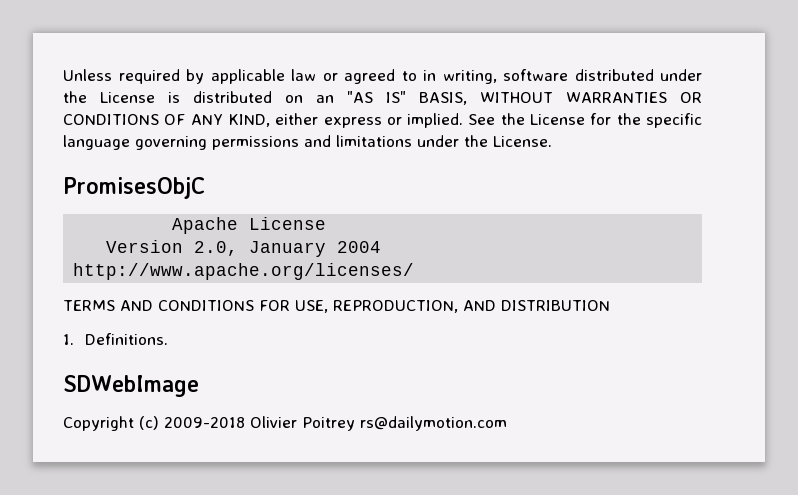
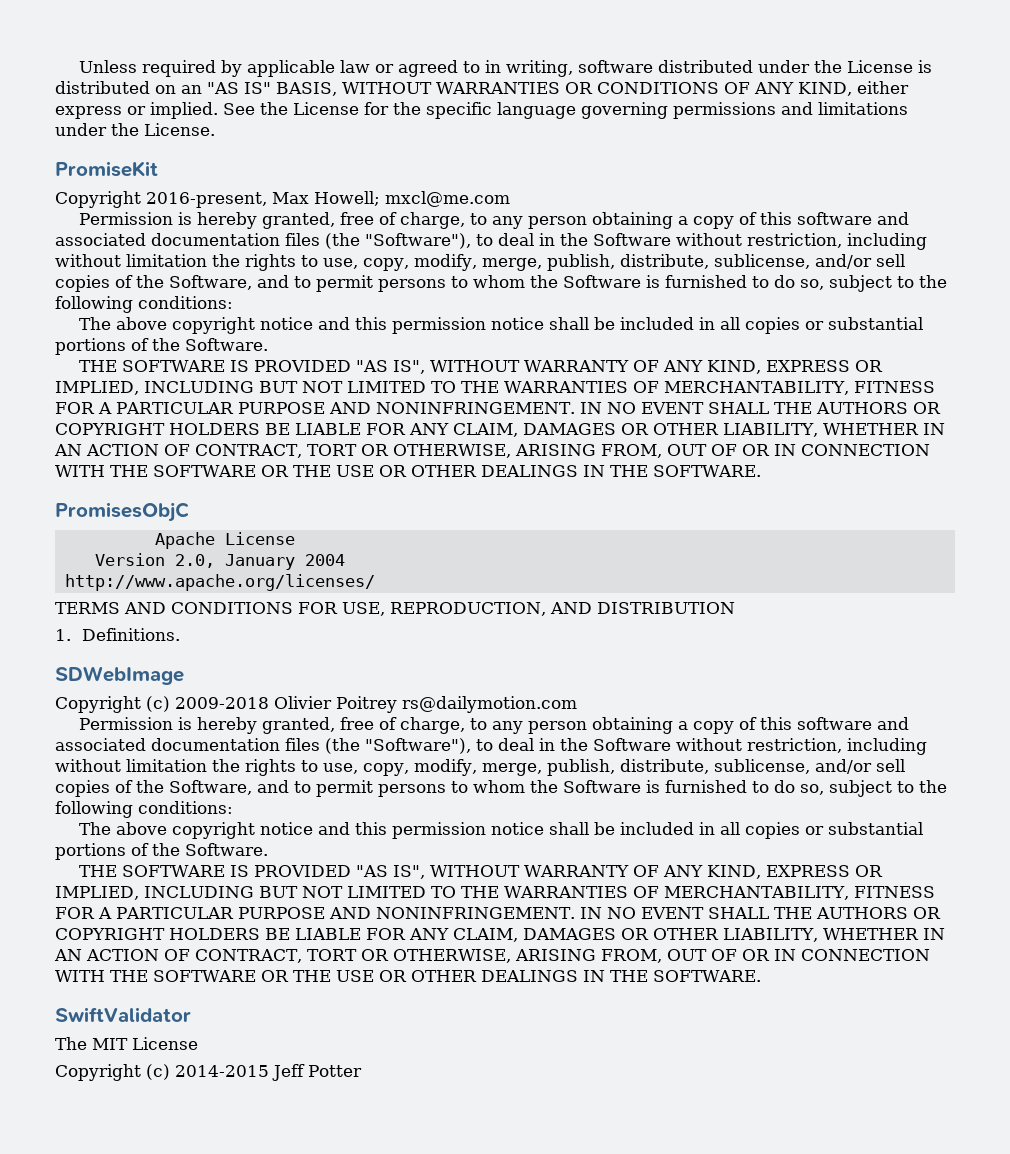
(552, 141) none -> [55,161,158,177] [55,191,510,208] [78,212,909,229] [55,233,927,250] [55,254,905,271] [55,275,947,292] [55,296,233,313] [78,317,923,334] [55,338,268,355] [78,360,883,374] [55,381,935,395] [55,402,941,414] [55,423,945,437] [54,444,930,458] [55,465,761,477] // PromiseKit // Copyright 2016-present, Max Howell; mxcl@me.com // Permission is hereby granted, free of charge, to any person obtaining a copy of this software and associated documentation files (the "Software"), to deal in the Software without restriction, including without limitation the rights to use, copy, modify, merge, publish, distribute, sublicense, and/or sell copies of the Software, and to permit persons to whom the Software is furnished to do so, subject to the following conditions: // The above copyright notice and this permission notice shall be included in all copies or substantial portions of the Software. // THE SOFTWARE IS PROVIDED "AS IS", WITHOUT WARRANTY OF ANY KIND, EXPRESS OR IMPLIED, INCLUDING BUT NOT LIMITED TO THE WARRANTIES OF MERCHANTABILITY, FITNESS FOR A PARTICULAR PURPOSE AND NONINFRINGEMENT. IN NO EVENT SHALL THE AUTHORS OR COPYRIGHT HOLDERS BE LIABLE FOR ANY CLAIM, DAMAGES OR OTHER LIABILITY, WHETHER IN AN ACTION OF CONTRACT, TORT OR OTHERWISE, ARISING FROM, OUT OF OR IN CONNECTION WITH THE SOFTWARE OR THE USE OR OTHER DEALINGS IN THE SOFTWARE.
(507, 423) none -> [78,717,909,734] [55,738,927,755] [55,759,905,776] [55,780,947,797] [55,801,233,818] [78,822,923,839] [55,843,268,860] [78,865,883,879] [55,886,935,900] [55,907,941,919] [55,928,945,942] [54,949,930,963] [55,970,761,982] [55,1007,191,1022] [55,1037,198,1050] [55,1064,362,1081] // Permission is hereby granted, free of charge, to any person obtaining a copy of this software and associated documentation files (the "Software"), to deal in the Software without restriction, including without limitation the rights to use, copy, modify, merge, publish, distribute, sublicense, and/or sell copies of the Software, and to permit persons to whom the Software is furnished to do so, subject to the following conditions: // The above copyright notice and this permission notice shall be included in all copies or substantial portions of the Software. // THE SOFTWARE IS PROVIDED "AS IS", WITHOUT WARRANTY OF ANY KIND, EXPRESS OR IMPLIED, INCLUDING BUT NOT LIMITED TO THE WARRANTIES OF MERCHANTABILITY, FITNESS FOR A PARTICULAR PURPOSE AND NONINFRINGEMENT. IN NO EVENT SHALL THE AUTHORS OR COPYRIGHT HOLDERS BE LIABLE FOR ANY CLAIM, DAMAGES OR OTHER LIABILITY, WHETHER IN AN ACTION OF CONTRACT, TORT OR OTHERWISE, ARISING FROM, OUT OF OR IN CONNECTION WITH THE SOFTWARE OR THE USE OR OTHER DEALINGS IN THE SOFTWARE. // SwiftValidator // The MIT License // Copyright (c) 2014-2015 Jeff Potter

